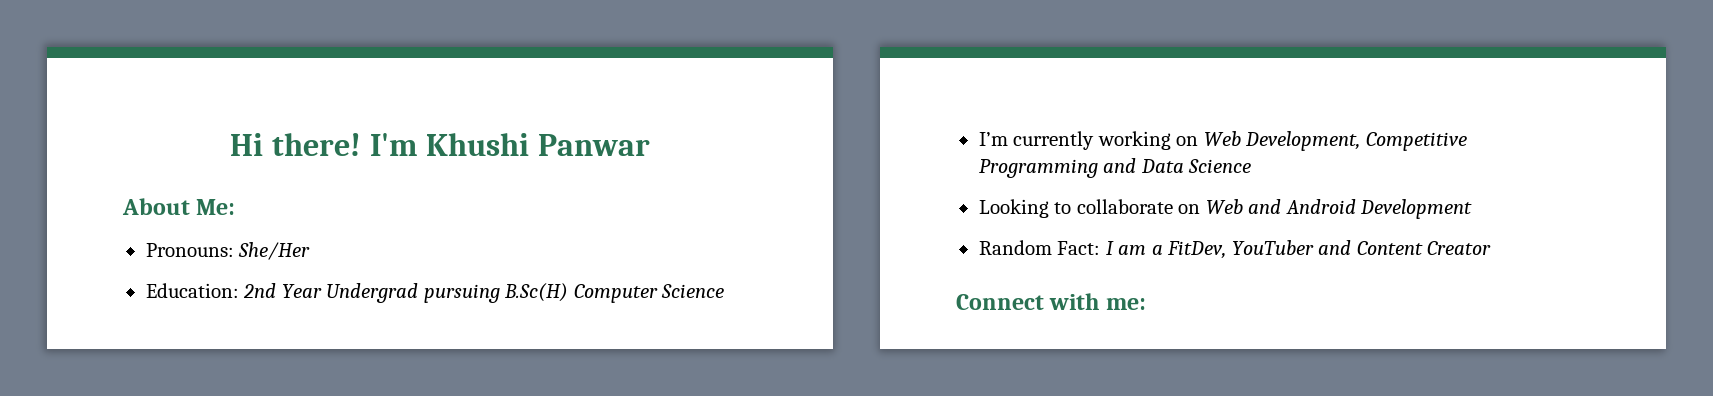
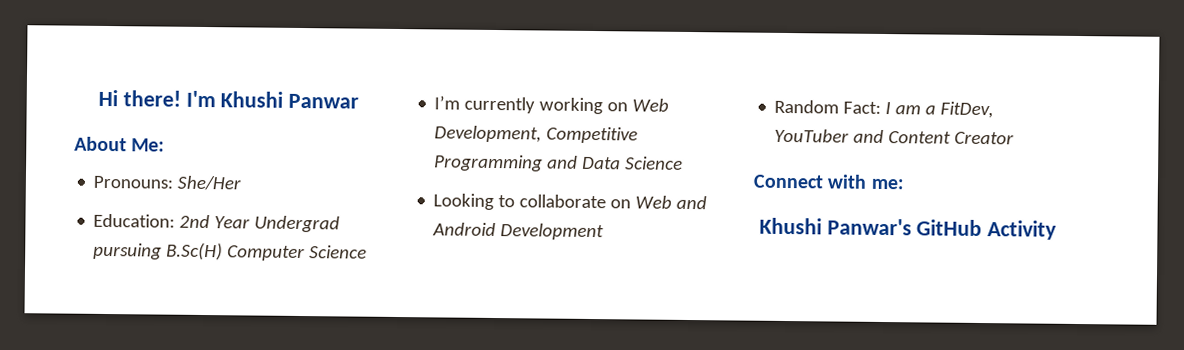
(1146, 304) none -> [758,217,1058,240] // Khushi Panwar's GitHub Activity

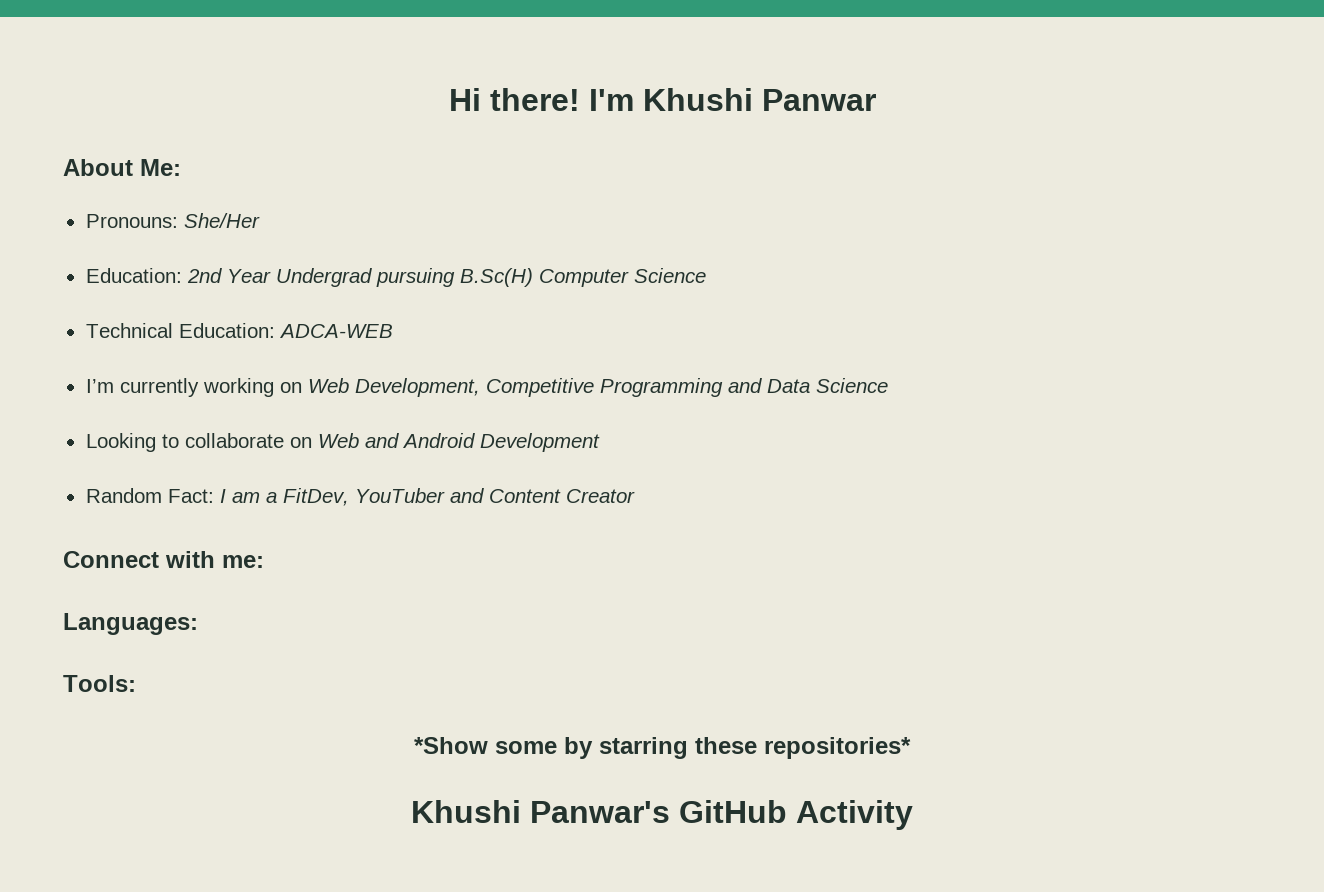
(368, 252) none -> [85,323,393,338] // Technical Education: ADCA-WEB
(904, 184) none -> [63,613,198,635] [63,675,136,692] [414,737,911,759] // Languages: // Tools: // *Show some by starring these repositories*

